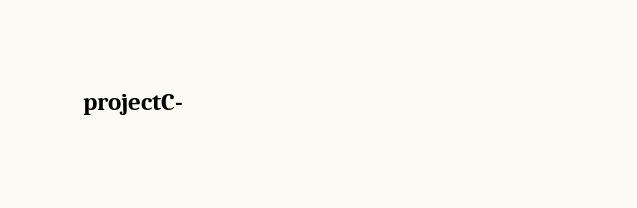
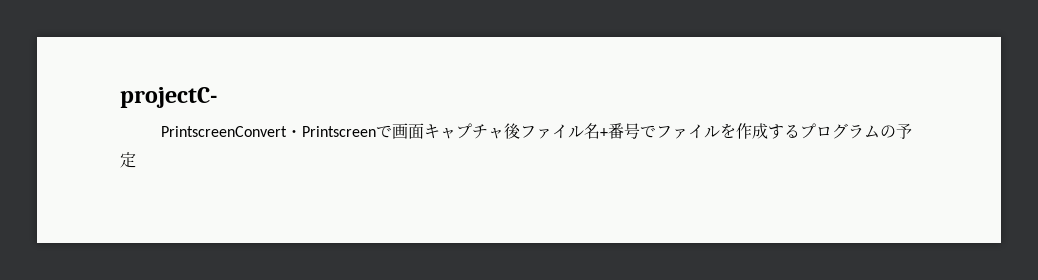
(183, 104) none -> [160,123,912,139] [120,152,136,168] // PrintscreenConvert・Printscreenで画面キャプチャ後ファイル名+番号でファイルを作成するプログラムの予定

